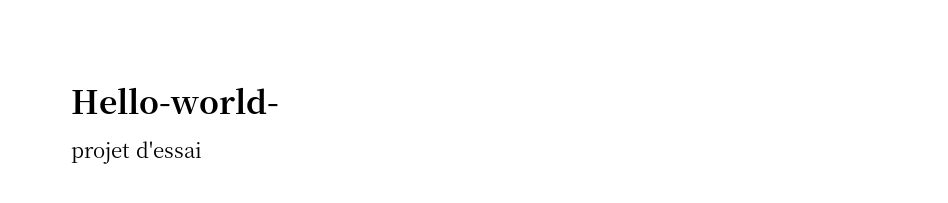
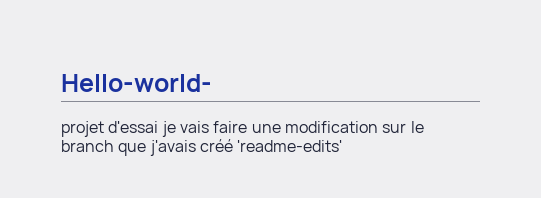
(202, 149) none -> [161,121,424,137] [61,139,343,156] je vais faire une modification sur le branch que j'avais créé 'readme-edits'

